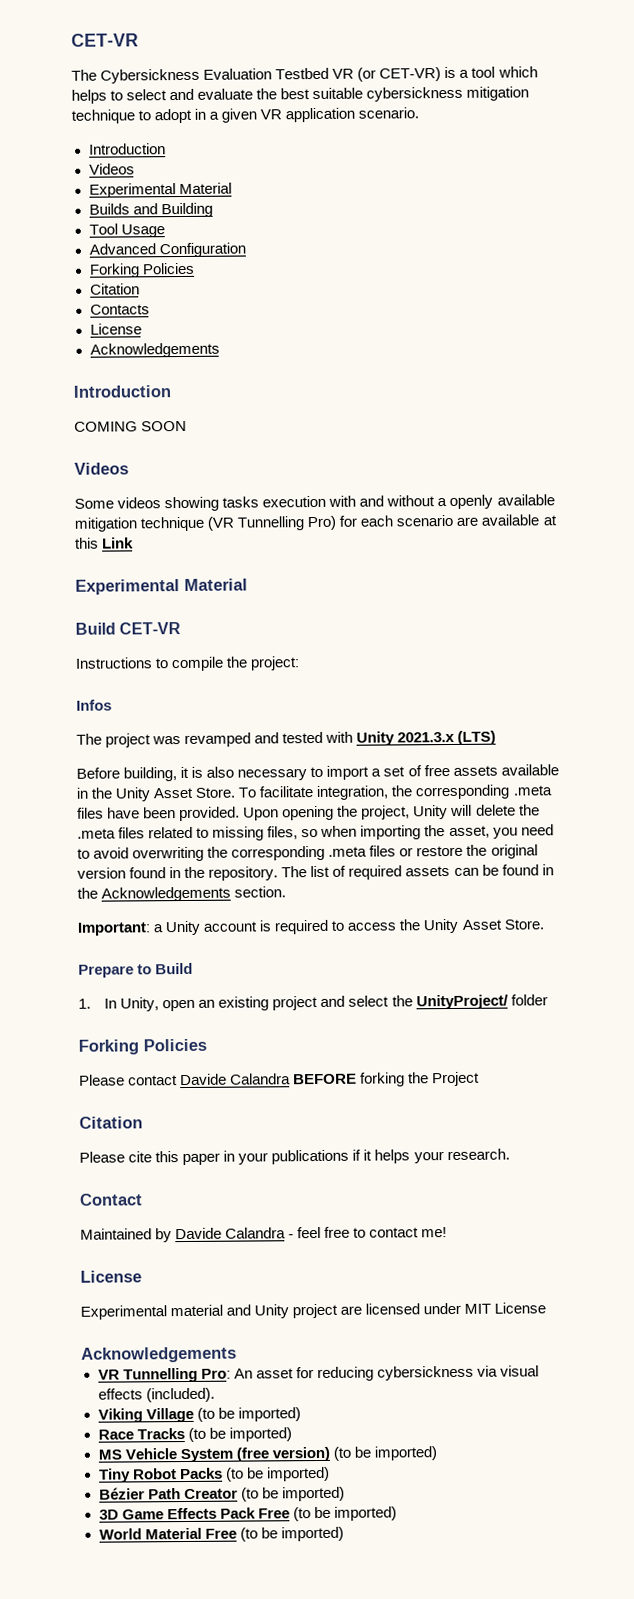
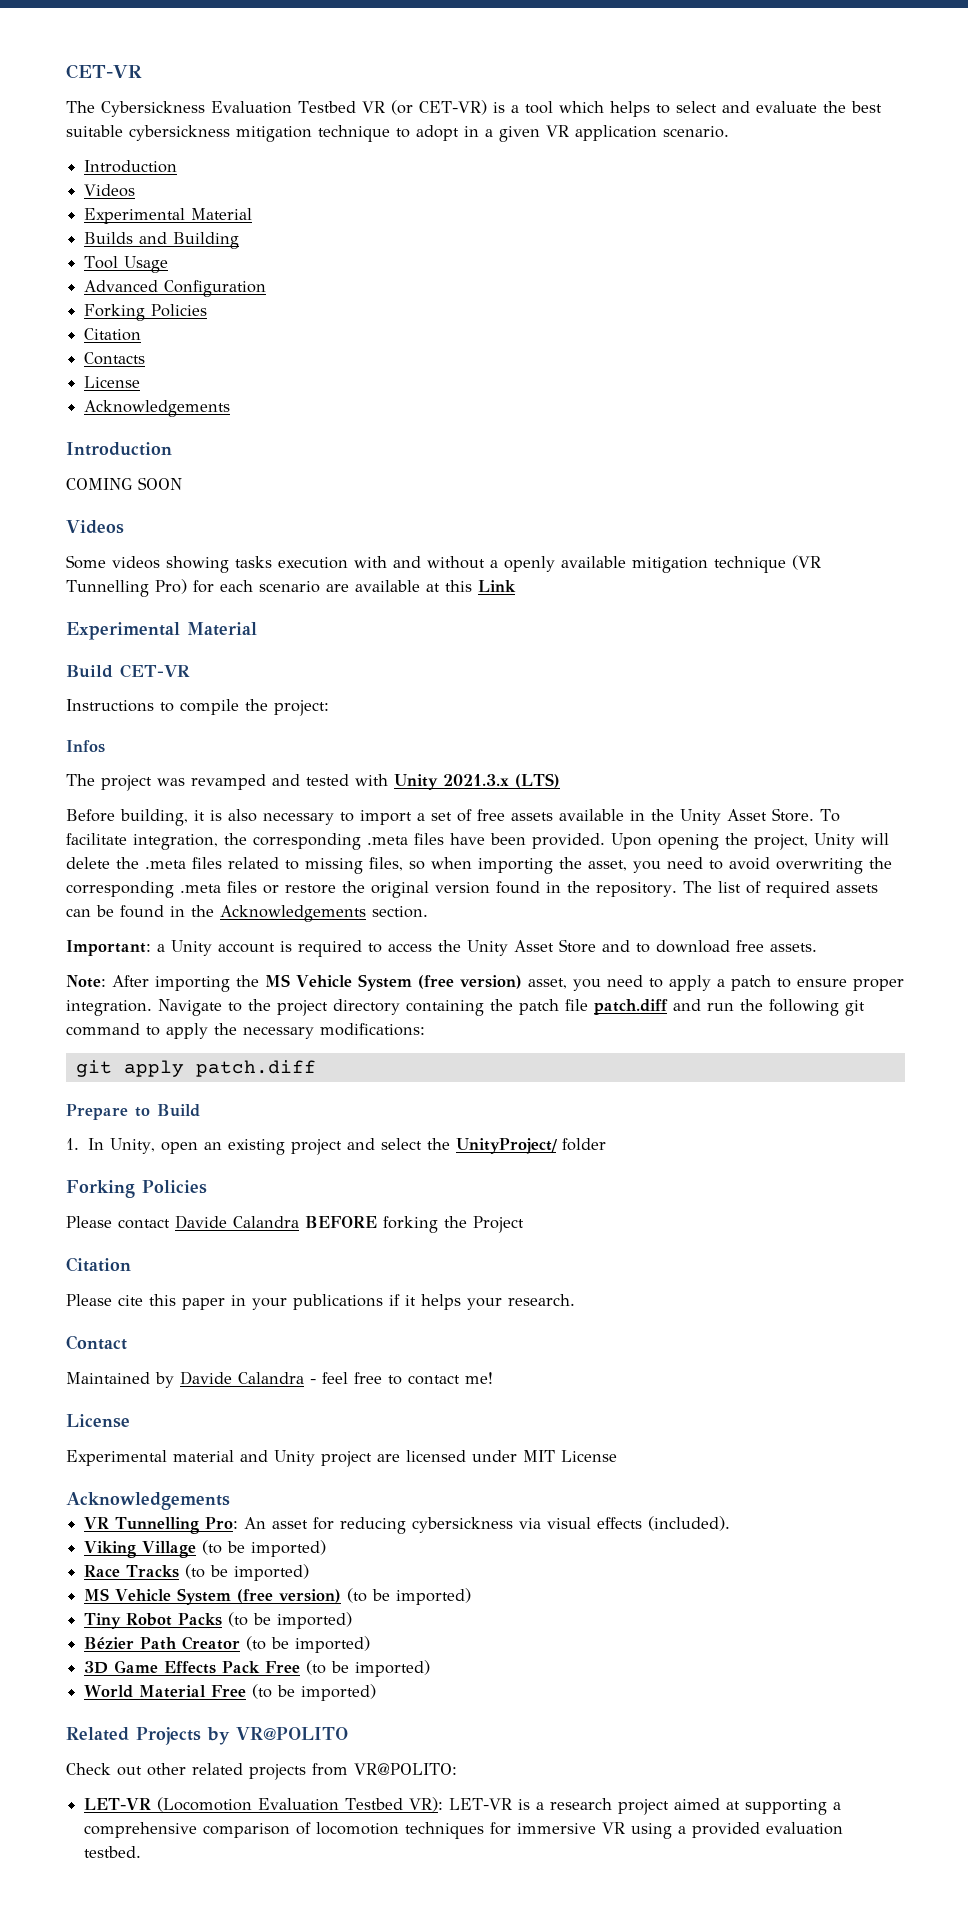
[503,919,544,930] Store. -> [559,939,817,953] [66,974,904,992] [66,999,865,1016] [66,1023,425,1039] [75,1060,316,1077] Store and to download free assets. // Note: After importing the MS Vehicle System (free version) asset, you need to apply a patch to ensure proper integration. Navigate to the project directory containing the patch file patch.diff and run the following git command to apply the necessary modifications: // git apply patch.diff
(344, 1534) none -> [66,1727,348,1745] [66,1763,457,1780] [84,1797,842,1815] [84,1822,844,1839] [84,1846,142,1858] // Related Projects by VR@POLITO // Check out other related projects from VR@POLITO: // LET-VR (Locomotion Evaluation Testbed VR): LET-VR is a research project aimed at supporting a comprehensive comparison of locomotion techniques for immersive VR using a provided evaluation testbed.

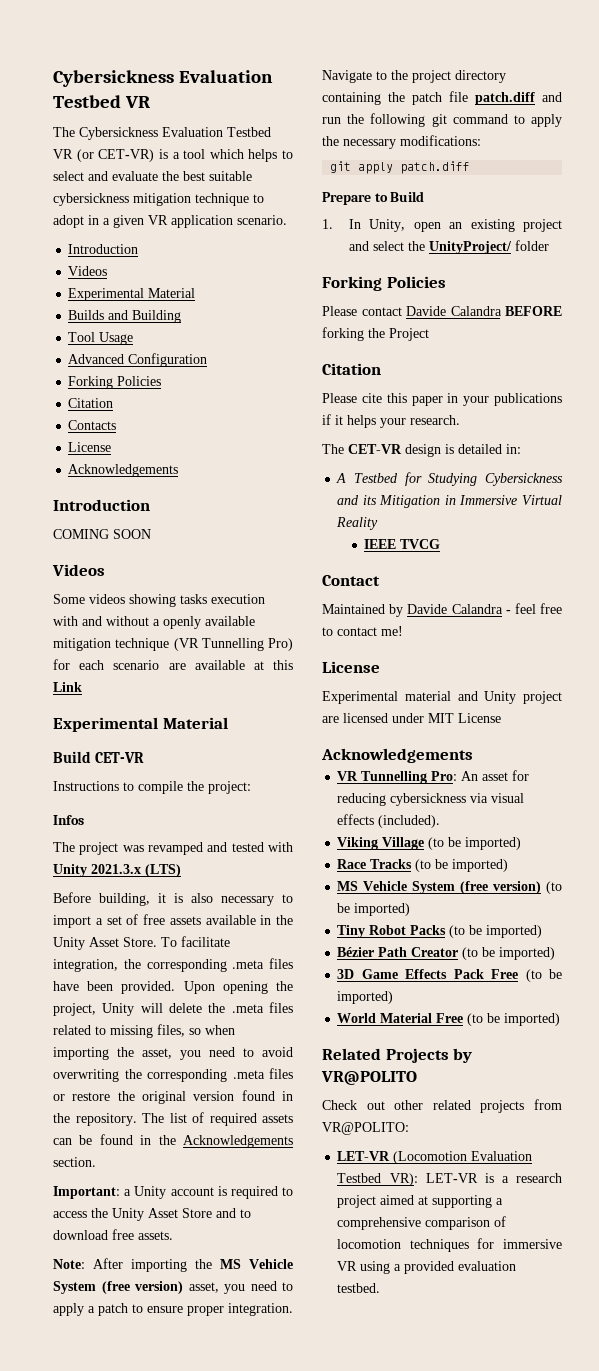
[66,64,142,79] CET-VR -> [53,70,274,87] [53,95,151,108] Cybersickness Evaluation Testbed VR
(575, 1300) none -> [322,444,521,457] [336,472,563,486] [337,495,562,508] [336,517,379,530] [364,539,441,549] // The CET-VR design is detailed in: // A Testbed for Studying Cybersickness and its Mitigation in Immersive Virtual Reality // IEEE TVCG

